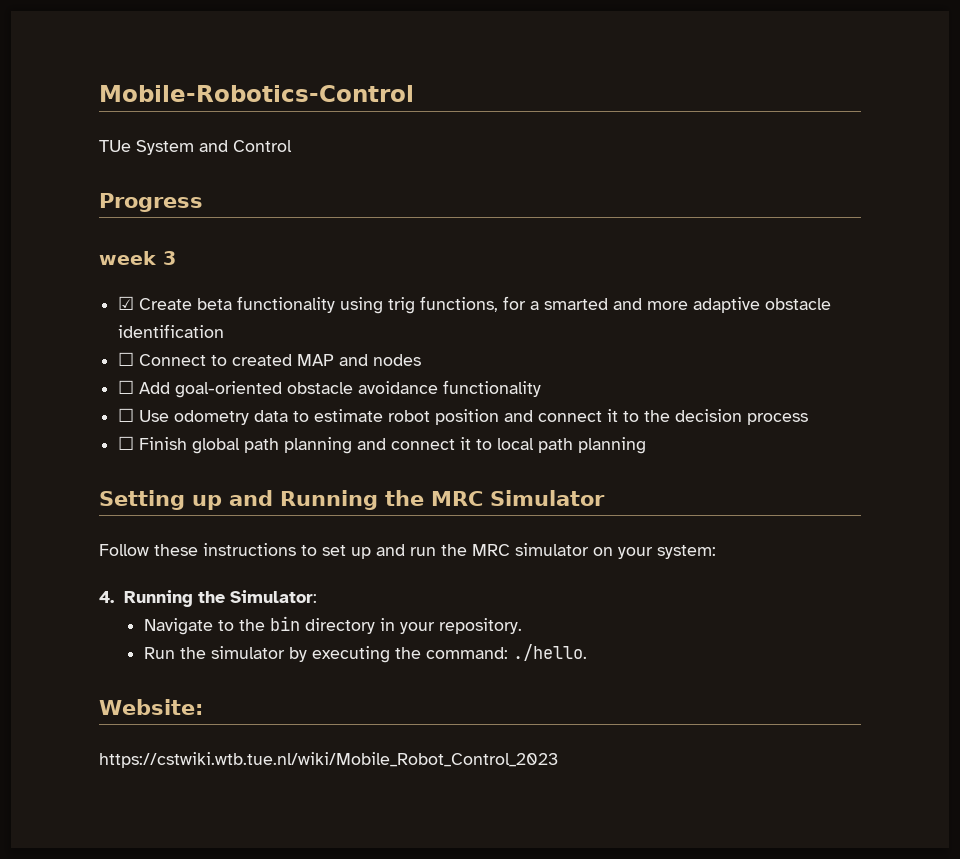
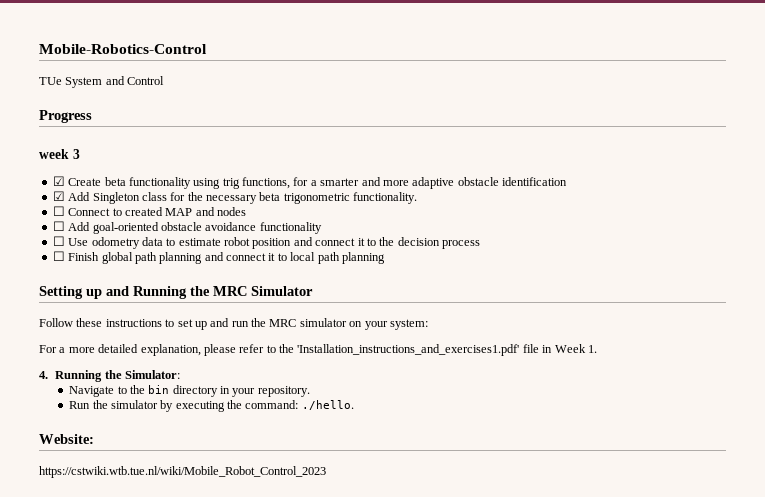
[544,298,609,310] smarted -> [320,178,360,186] smarter
(225, 331) none -> [52,191,418,204] // ☑ Add Singleton class for the necessary beta trigonometric functionality.
(716, 552) none -> [39,344,597,356] // For a more detailed explanation, please refer to the 'Installation_instructions_and_exercises1.pdf' file in Week 1.

